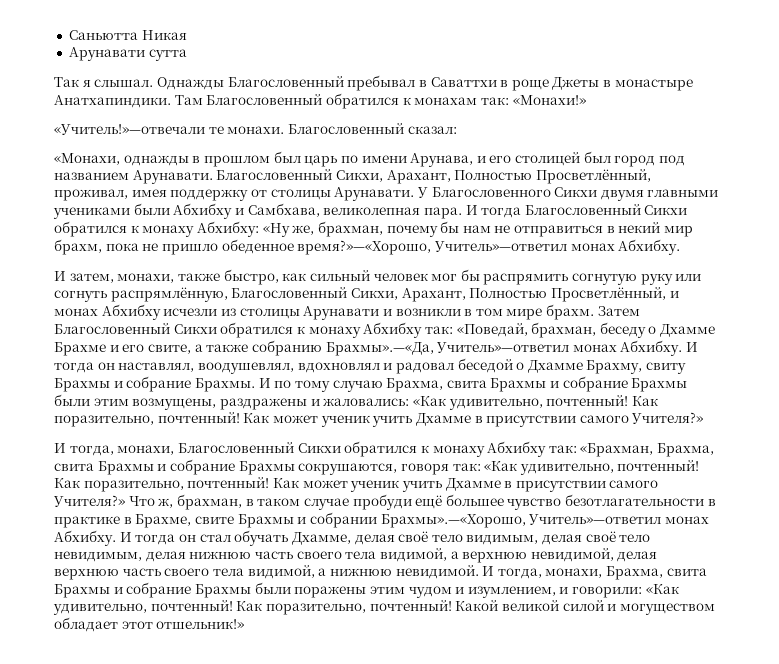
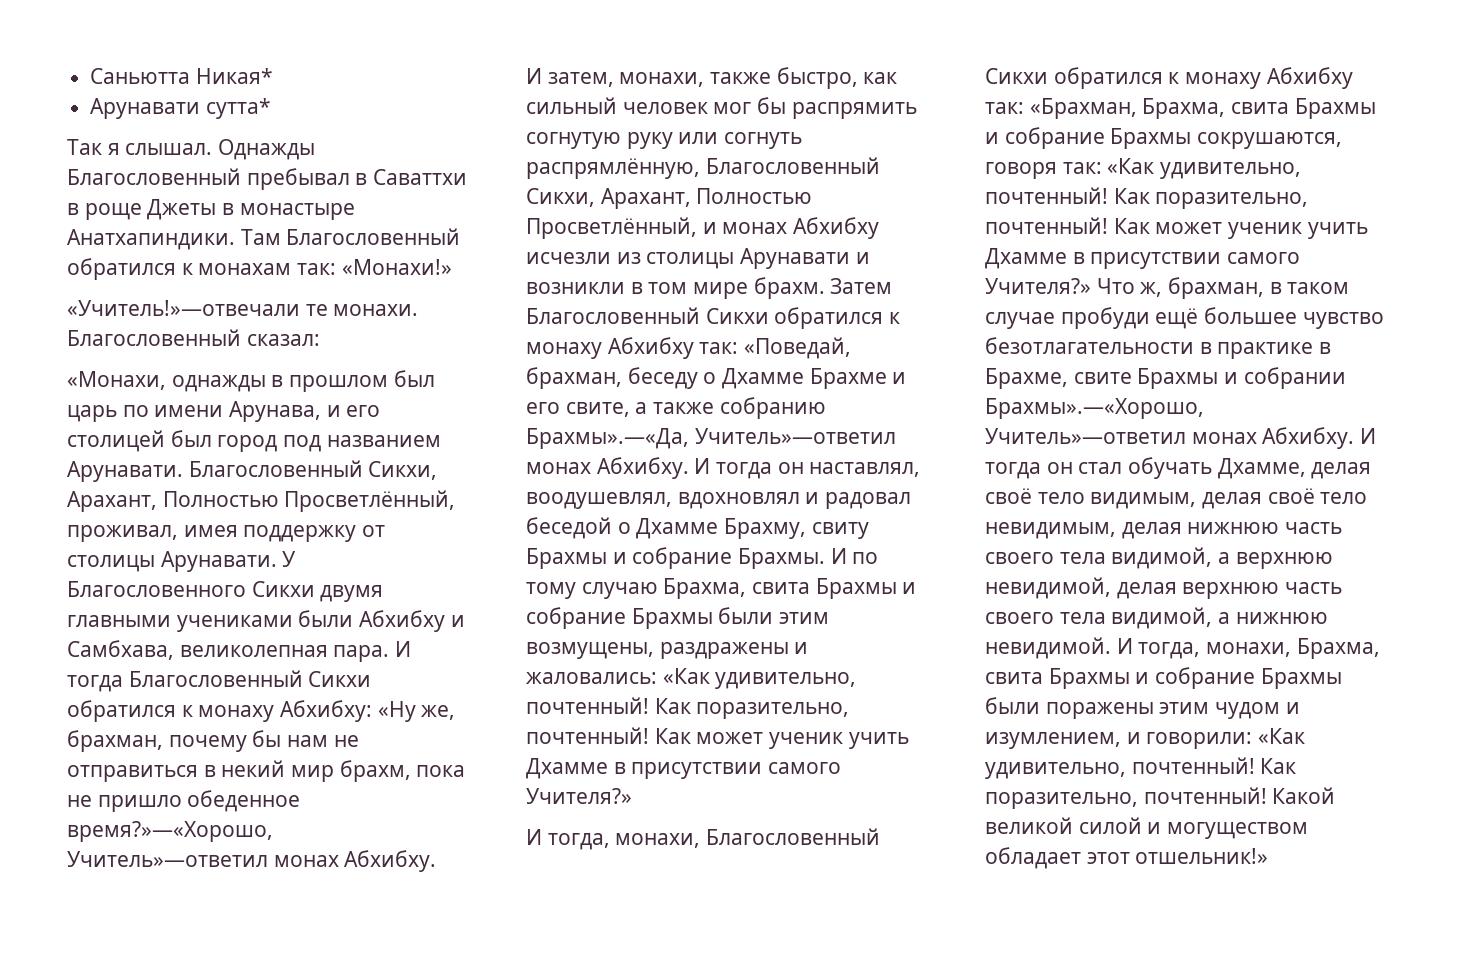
[141,30,187,40] [68,47,187,61] Никая // Арунавати сутта -> [195,68,273,84] [90,98,271,119] Никая* // Арунавати сутта*

